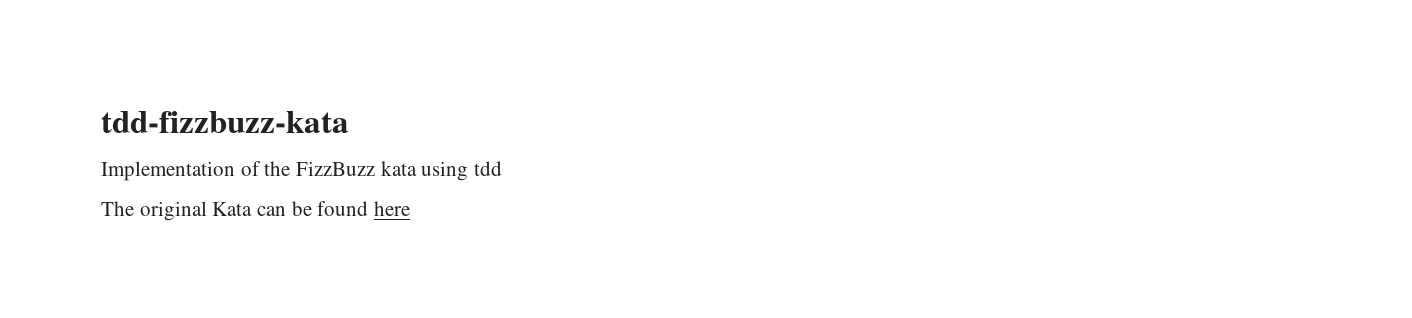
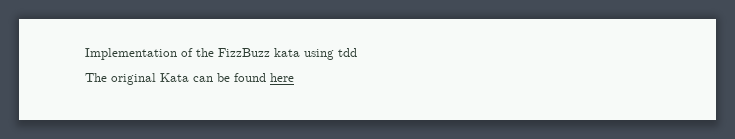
[101,111,349,133] tdd-fizzbuzz-kata // -> (85, 54) none

